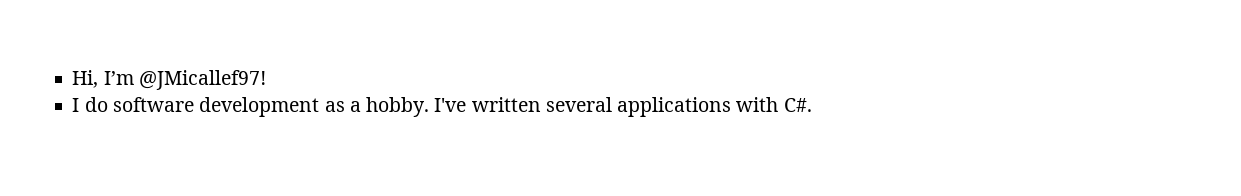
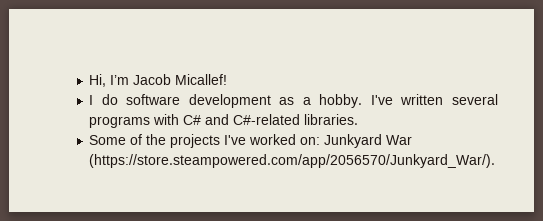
[138,70,266,90] @JMicallef97! -> [133,74,228,85] Jacob Micallef!
[617,97,812,117] applications with C#. -> [89,114,359,128] [89,134,413,148] [89,154,496,168] programs with C# and C#-related libraries. // Some of the projects I've worked on: Junkyard War (https://store.steampowered.com/app/2056570/Junkyard_War/).

